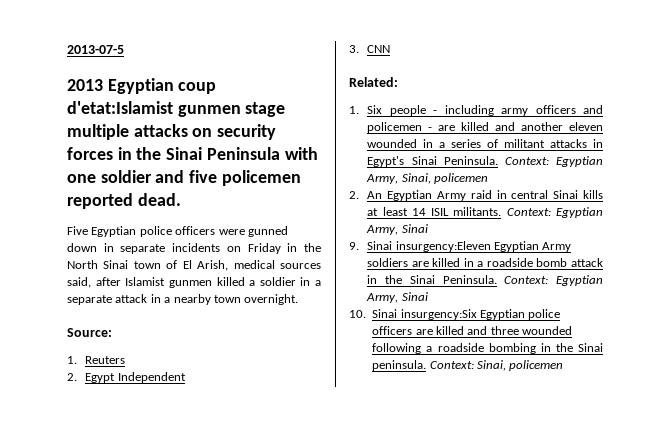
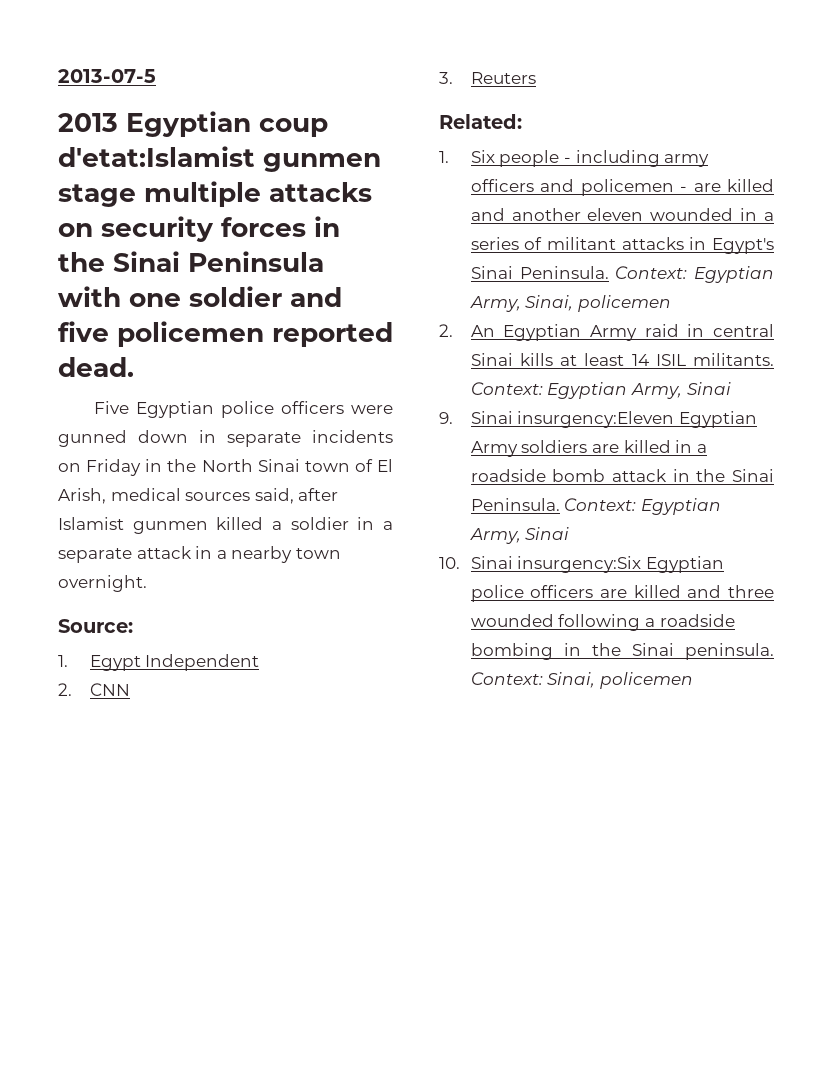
[85,356,126,364] [67,373,77,381] Reuters // 2. -> (68, 661) none
[349,45,359,53] 3. -> [58,683,72,696] 2.
(391, 49) none -> [439,72,536,84] // 3. Reuters

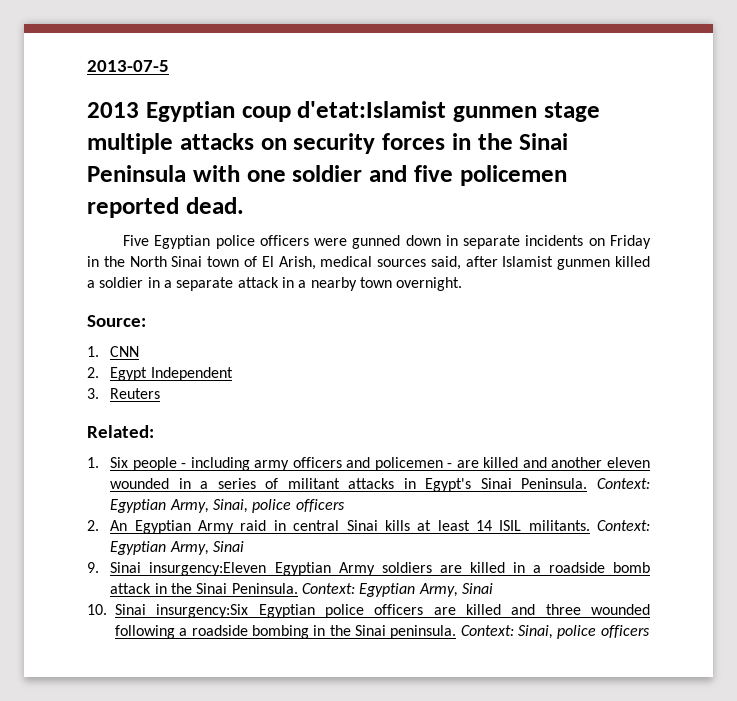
(68, 661) none -> [110,346,140,357] [87,367,99,378] CNN // 2.
[58,683,130,696] // 2. CNN -> (233, 374) none
[577,295,671,312] policemen -> [252,499,345,513] police officers
[599,672,693,689] policemen -> [557,625,650,639] police officers

